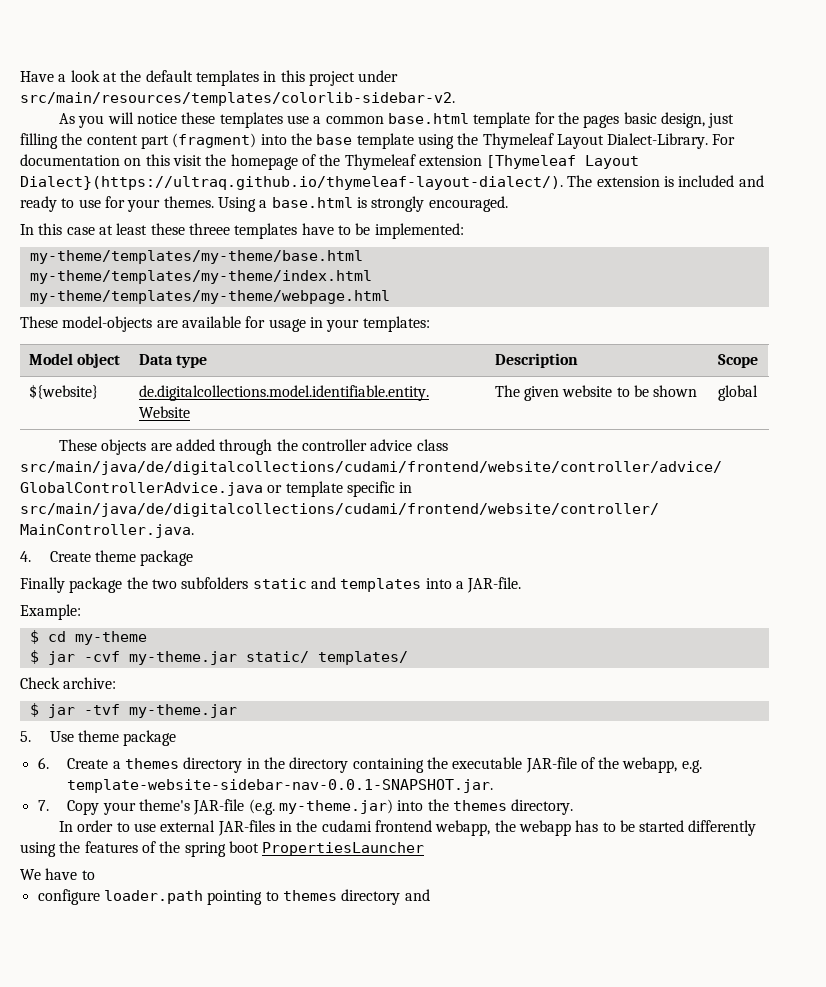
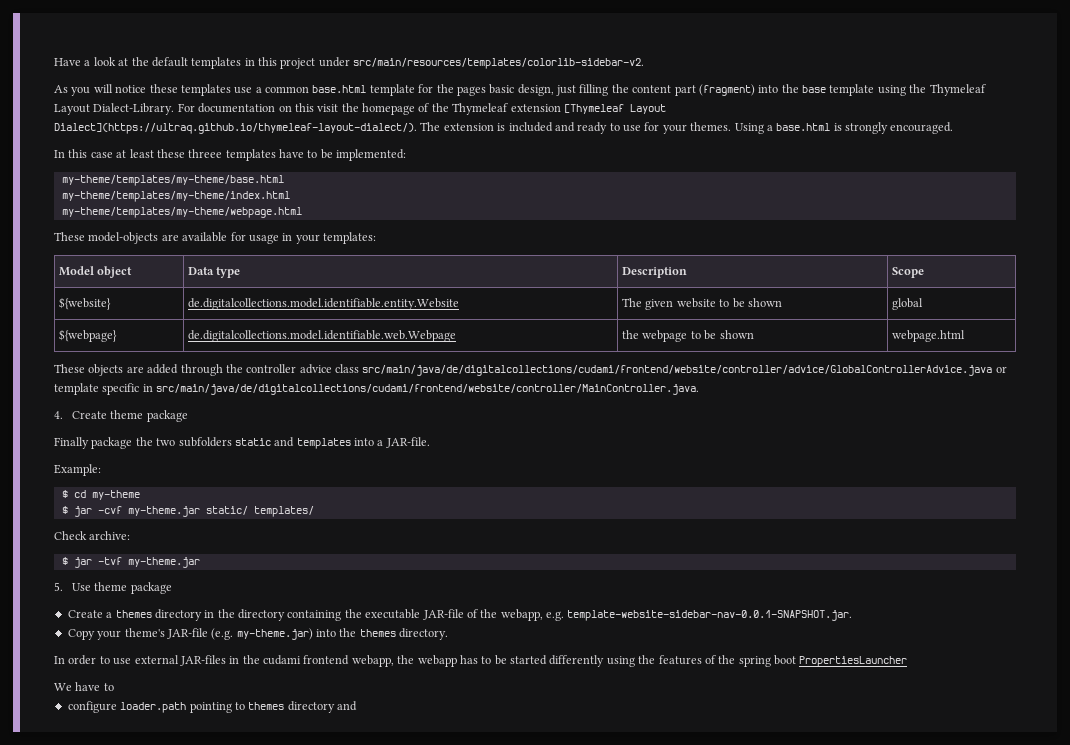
[20,176,563,190] Dialect}(https://ultraq.github.io/thymeleaf-layout-dialect/). -> [54,123,417,134] Dialect](https://ultraq.github.io/thymeleaf-layout-dialect/).
(758, 393) none -> [59,329,118,342] [188,330,457,342] [622,330,754,342] [892,330,966,342] // ${webpage} | de.digitalcollections.model.identifiable.web.Webpage | the webpage to be shown | webpage.html
[37,757,49,769] 6. -> (172, 588) none
[37,800,49,811] 7. -> (853, 615) none

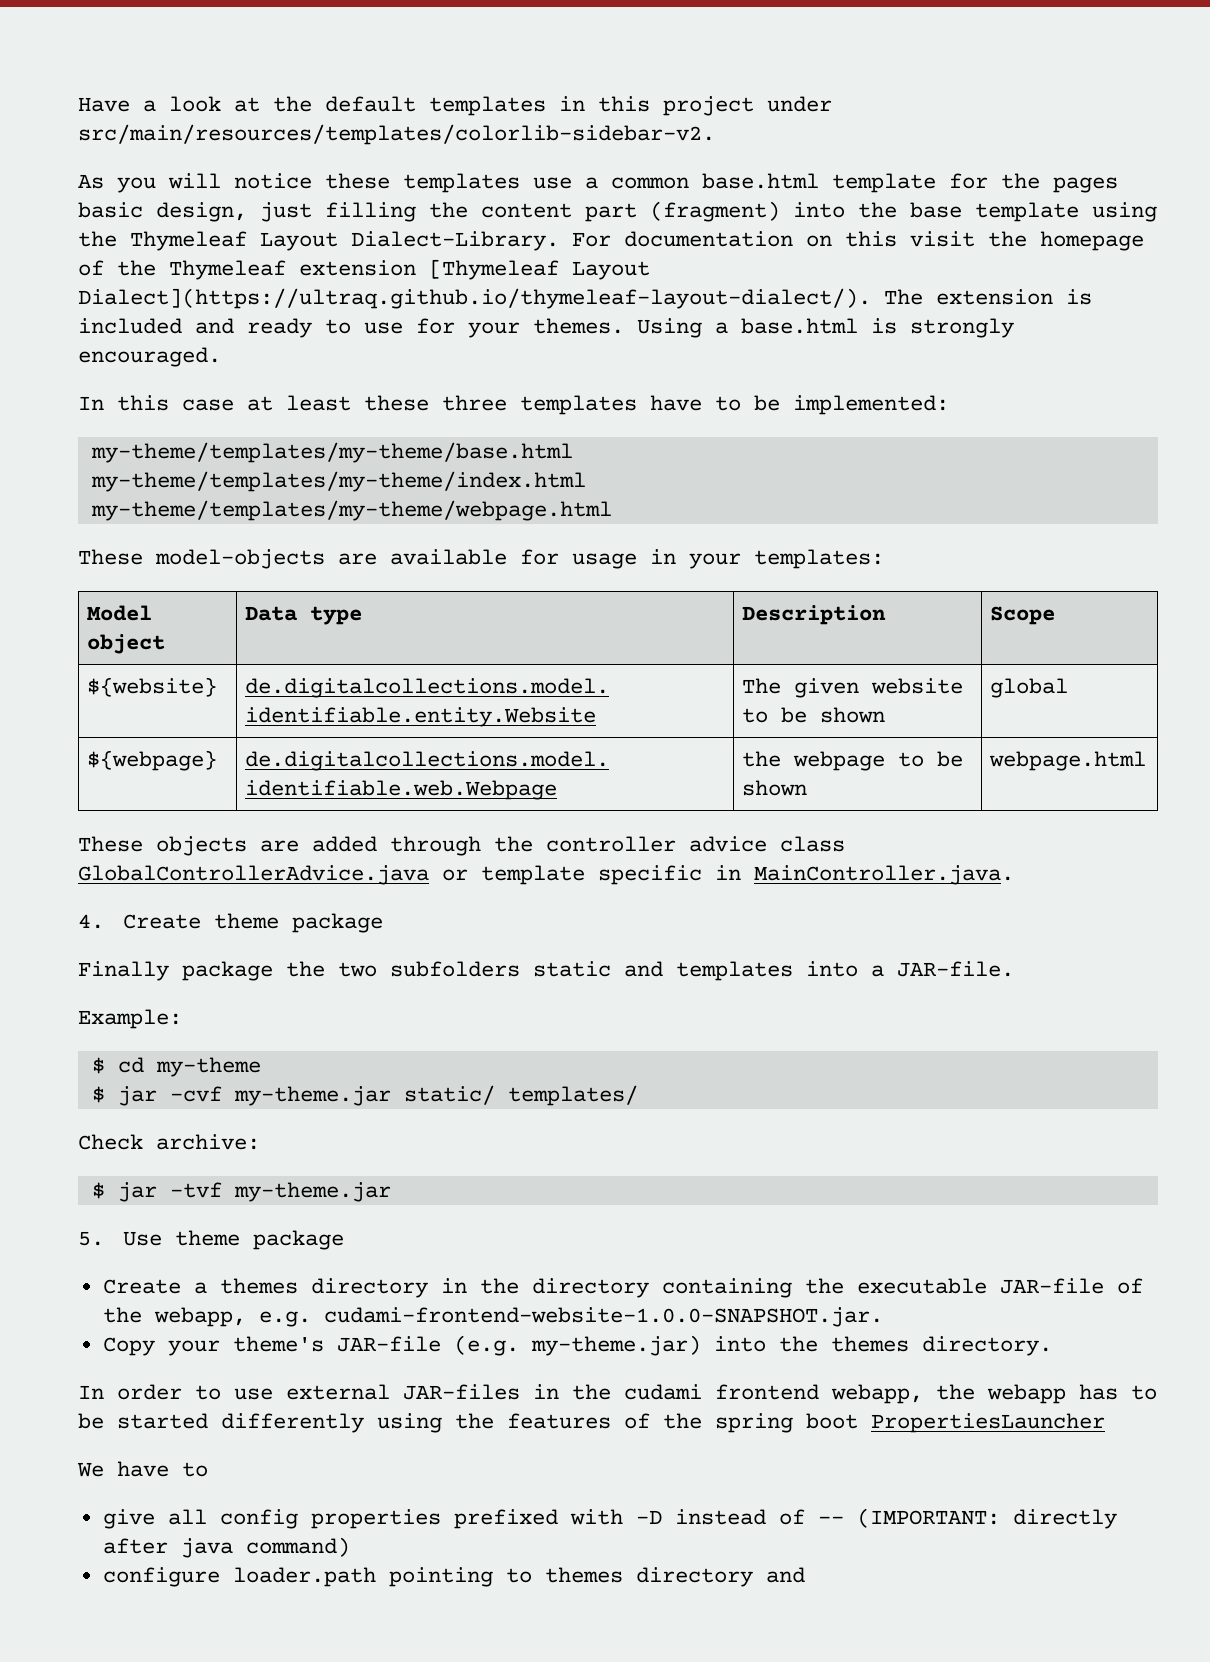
[188,149,223,158] threee -> [442,395,507,411] three
[362,365,993,376] src/main/java/de/digitalcollections/cudami/frontend/website/controller/advice/GlobalControllerAdvice.java -> [78,865,429,885] GlobalControllerAdvice.java
[156,384,700,395] src/main/java/de/digitalcollections/cudami/frontend/website/controller/MainController.java. -> [754,865,1014,885] MainController.java.
[567,610,853,621] template-website-sidebar-nav-0.0.1-SNAPSHOT.jar. -> [323,1307,883,1327] cudami-frontend-website-1.0.0-SNAPSHOT.jar.
(114, 687) none -> [102,1508,1117,1529] [102,1537,350,1558] // give all config properties prefixed with -D instead of -- (IMPORTANT: directly after java command)

